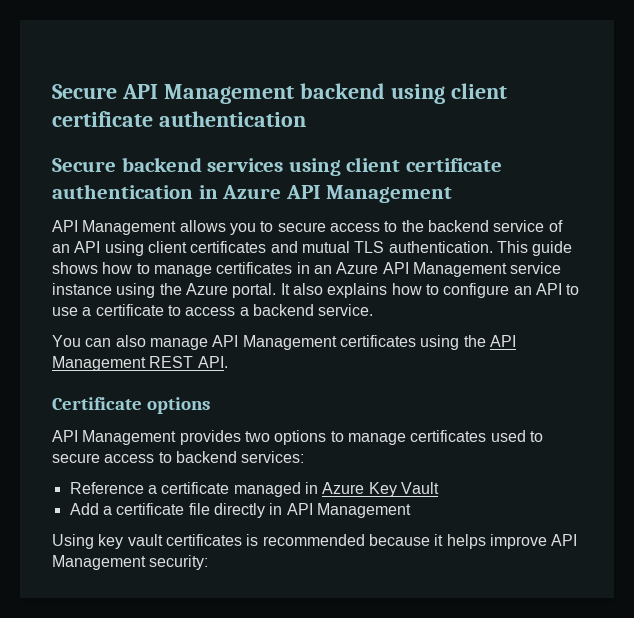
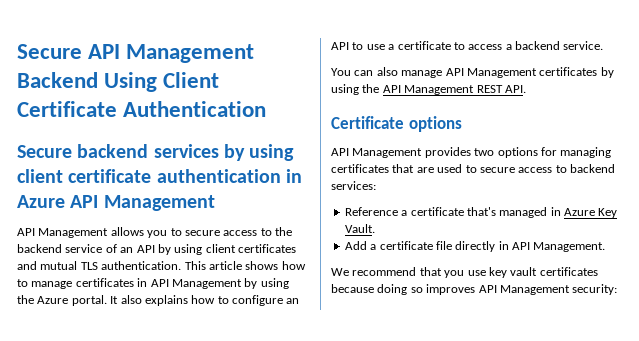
[299,83,507,104] [52,111,306,127] backend using client certificate authentication -> [17,72,220,92] [17,101,267,117] Backend Using Client Certificate Authentication
(284, 165) none -> [223,144,245,161] by
(101, 247) none -> [157,244,171,255] by
[532,241,573,256] guide -> [208,261,242,270] article
[313,262,562,277] [52,283,112,295] an Azure API Management service instance -> [150,278,258,289] API Management by
(416, 341) none -> [600,67,614,78] by
[330,430,487,445] to manage certificates -> [540,147,612,158] [331,164,434,173] for managing certificates that are
(230, 488) none -> [466,207,496,216] that's
[400,482,439,494] Vault -> [344,224,375,233] Vault.
[316,503,411,518] [52,534,547,549] Management // Using key vault certificates is recommended because it helps improve -> [533,242,606,252] [331,267,598,278] [331,284,476,295] Management. // We recommend that you use key vault certificates because doing so improves

